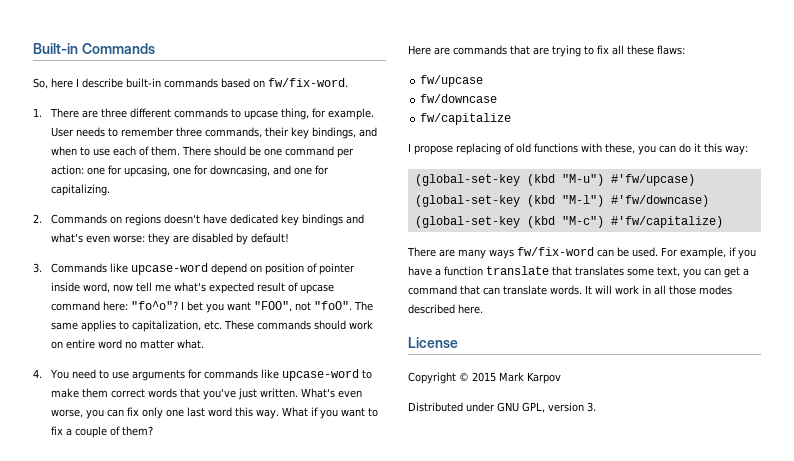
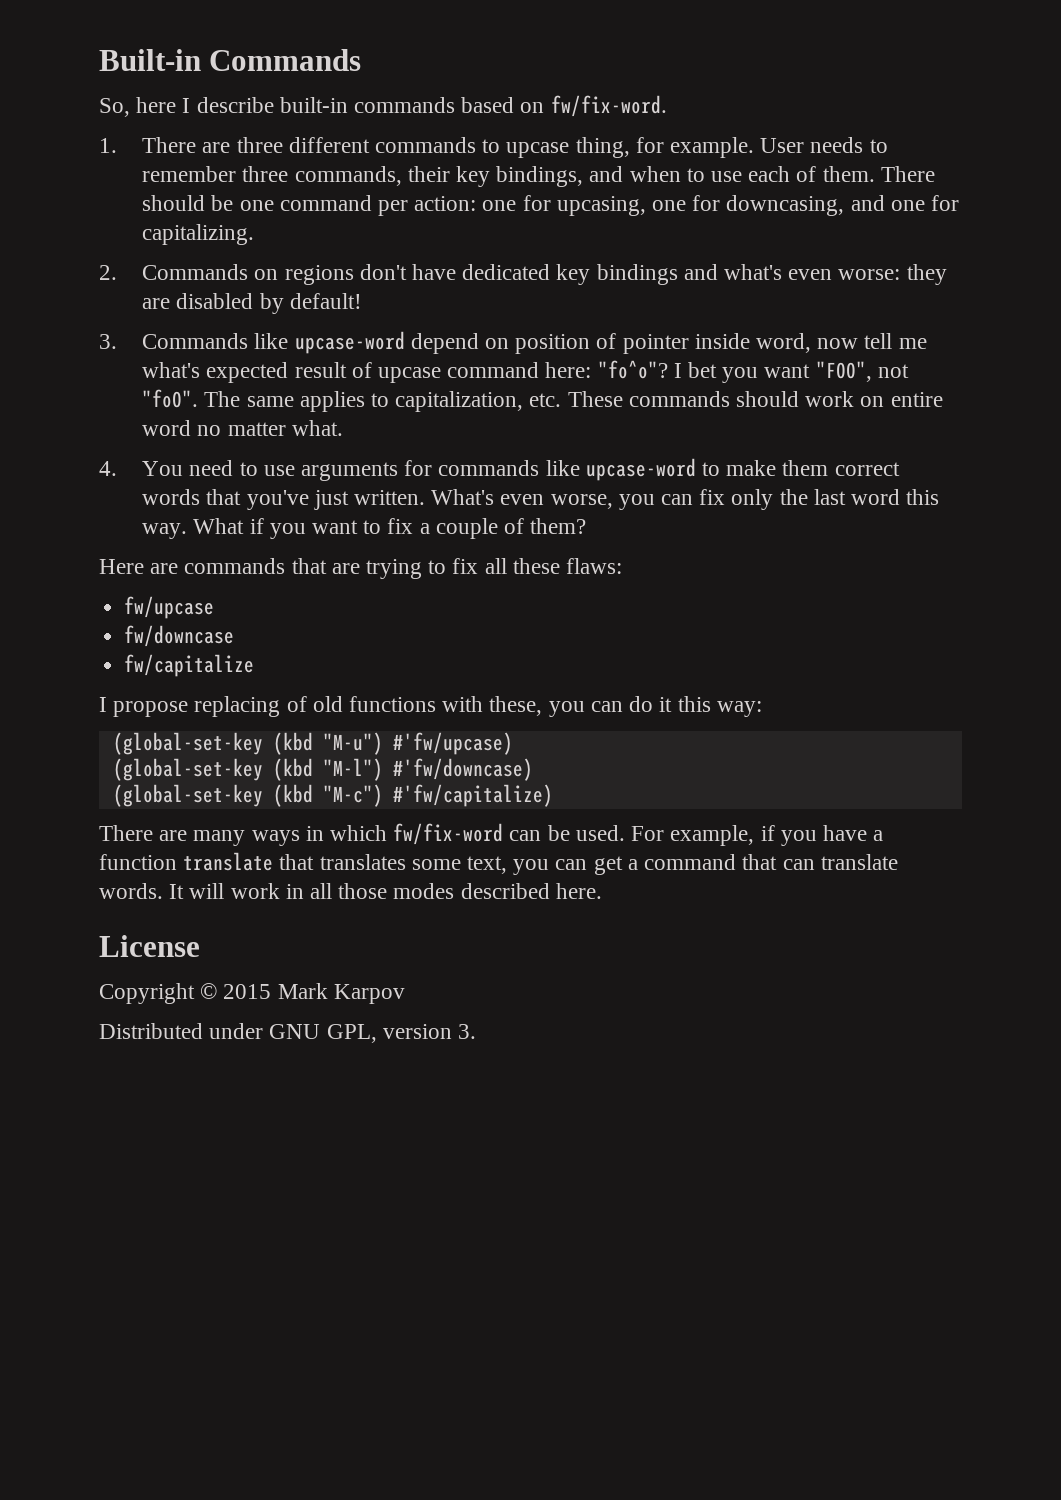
[164,214,201,224] doesn't -> [359,264,407,280] don't
[166,409,185,417] one -> [779,489,808,505] the
(514, 254) none -> [305,825,388,841] in which

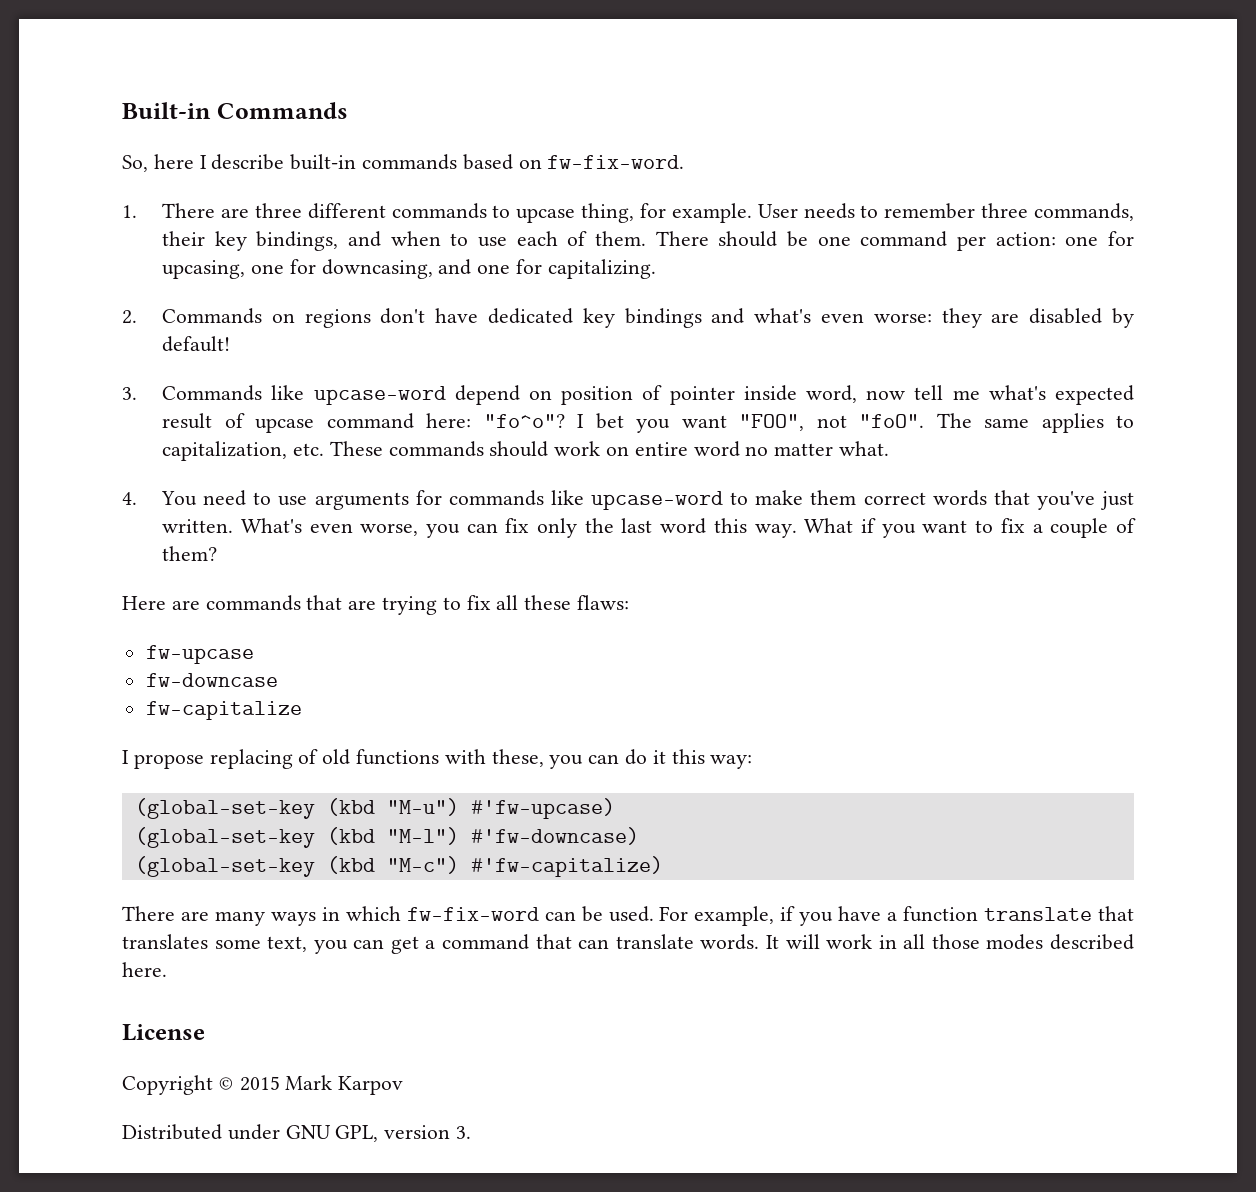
[550,95,667,117] fw/fix-word. -> [547,155,685,169] fw-fix-word.
[124,596,215,619] [124,625,235,647] [124,654,255,677] fw/upcase // fw/downcase // fw/capitalize -> [145,645,254,664] [145,673,278,687] [145,701,302,720] fw-upcase // fw-downcase // fw-capitalize
[392,732,513,755] #'fw/upcase) -> [470,798,615,819] #'fw-upcase)
[392,758,533,781] #'fw/downcase) -> [470,827,639,845] #'fw-downcase)
[392,784,553,807] #'fw/capitalize) -> [470,856,663,877] #'fw-capitalize)
[393,823,504,845] fw/fix-word -> [406,907,539,921] fw-fix-word

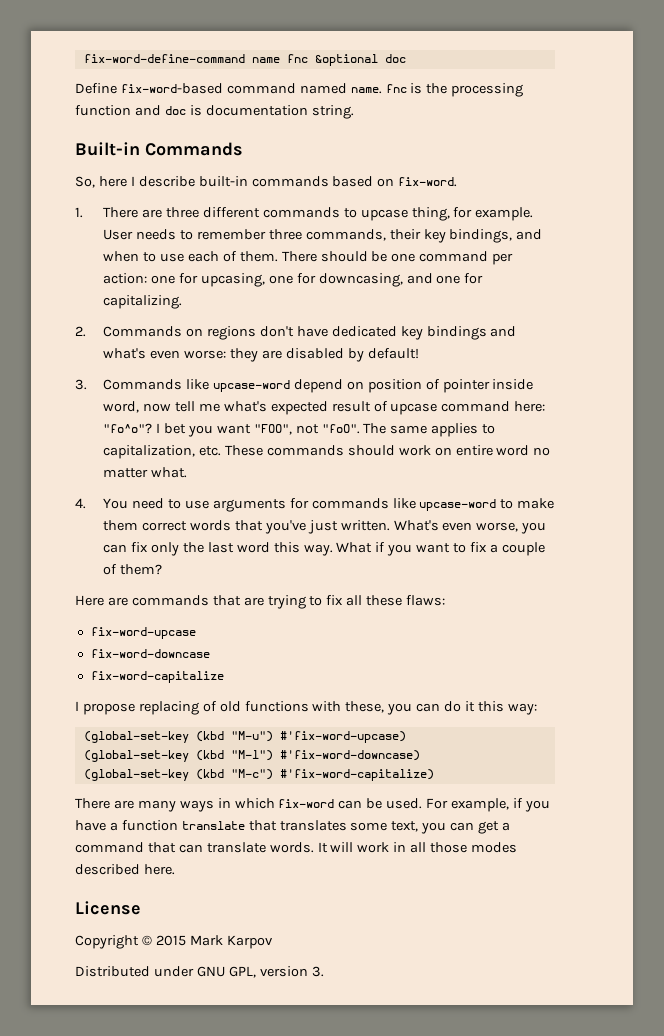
(122, 110) none -> [83,54,406,66] [75,83,524,97] [75,105,354,119] fix-word-define-command name fnc &optional doc // Define fix-word-based command named name. fnc is the processing function and doc is documentation string. //
[547,155,685,169] fw-fix-word. -> [398,177,458,187] fix-word.
[145,645,254,664] [145,673,278,687] [145,701,302,720] fw-upcase // fw-downcase // fw-capitalize -> [90,627,196,639] [90,649,210,658] [90,671,224,683] fix-word-upcase // fix-word-downcase // fix-word-capitalize
[470,798,615,819] #'fw-upcase) -> [279,731,406,743] #'fix-word-upcase)
[470,827,639,845] #'fw-downcase) -> [279,750,420,761] #'fix-word-downcase)
[470,856,663,877] #'fw-capitalize) -> [279,769,434,781] #'fix-word-capitalize)
[406,907,539,921] fw-fix-word -> [278,799,335,808] fix-word

